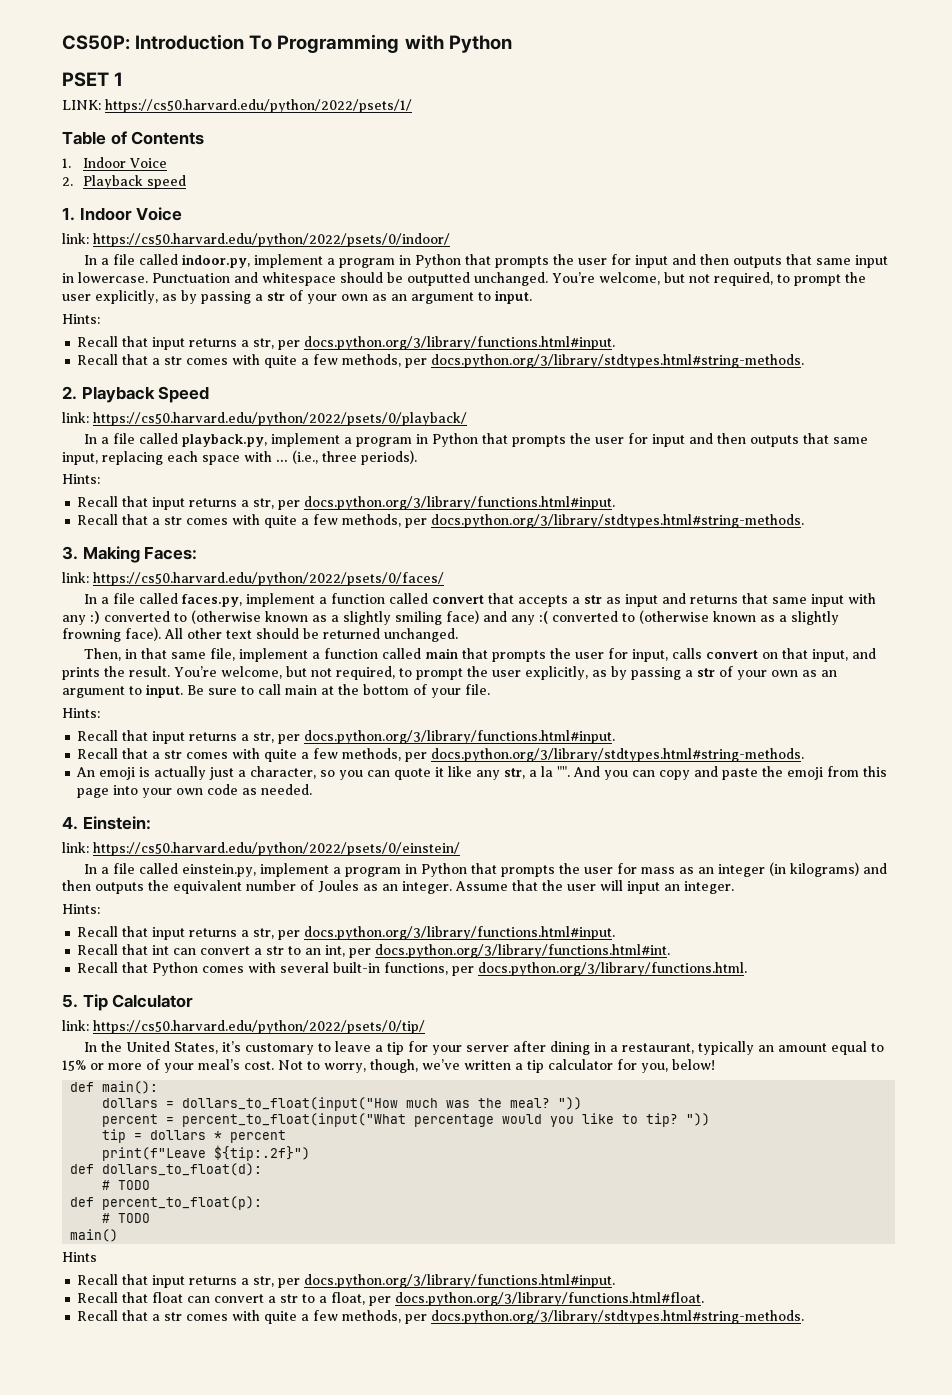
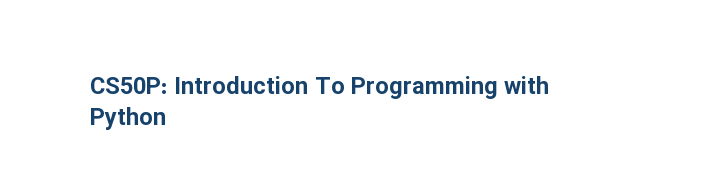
[62,72,124,87] [62,99,412,113] [62,131,205,145] [62,157,168,168] [62,175,187,189] [62,207,183,221] [62,233,450,247] [83,254,888,268] [62,272,866,286] [62,290,532,304] [62,314,100,324] [77,336,616,350] [77,354,805,368] [62,386,210,403] [62,412,467,426] [83,433,868,447] [62,450,417,465] [62,474,100,484] [77,496,616,510] [77,514,805,528] [62,546,198,563] [62,572,444,586] [83,593,876,607] [62,610,839,625] [62,627,458,642] [83,648,876,662] [62,666,837,680] [62,684,490,698] [62,708,100,718] [77,730,616,744] [77,748,805,762] [76,766,888,780] [77,784,313,798] [62,816,151,830] [62,842,460,856] [83,862,887,877] [62,880,734,894] [62,904,100,914] [77,926,616,940] [77,944,671,958] [77,962,748,976] [62,994,194,1011] [62,1020,425,1034] [83,1041,884,1055] [62,1059,715,1073] [70,1081,159,1094] [102,1097,583,1111] [102,1113,711,1127] [102,1129,287,1143] [102,1145,311,1161] [70,1163,263,1176] [102,1180,151,1190] [70,1196,263,1210] [102,1213,151,1223] [70,1229,119,1242] [62,1252,97,1262] [77,1274,616,1288] [77,1292,705,1306] [77,1310,805,1324] // PSET 1 // LINK: https://cs50.harvard.edu/python/2022/psets/1/ // Table of Contents // 1. Indoor Voice // 2. Playback speed // 1. Indoor Voice // link: https://cs50.harvard.edu/python/2022/psets/0/indoor/ // In a file called indoor.py, implement a program in Python that prompts the user for input and then outputs that same input in lowercase. Punctuation and whitespace should be outputted unchanged. You’re welcome, but not required, to prompt the user explicitly, as by passing a str of your own as an argument to input. // Hints: // Recall that input returns a str, per docs.python.org/3/library/functions.html#input. // Recall that a str comes with quite a few methods, per docs.python.org/3/library/stdtypes.html#string-methods. // 2. Playback Speed // link: https://cs50.harvard.edu/python/2022/psets/0/playback/ // In a file called playback.py, implement a program in Python that prompts the user for input and then outputs that same input, replacing each space with ... (i.e., three periods). // Hints: // Recall that input returns a str, per docs.python.org/3/library/functions.html#input. // Recall that a str comes with quite a few methods, per docs.python.org/3/library/stdtypes.html#string-methods. // 3. Making Faces: // link: https://cs50.harvard.edu/python/2022/psets/0/faces/ // In a file called faces.py, implement a function called convert that accepts a str as input and returns that same input with any :) converted to (otherwise known as a slightly smiling face) and any :( converted to (otherwise known as a slightly frowning face). All other text should be returned unchanged. // Then, in that same file, implement a function called main that prompts the user for input, calls convert on that input, and prints the result. You’re welcome, but not required, to prompt the user explicitly, as by passing a str of your own as an argument to input. Be sure to call main at the bottom of your file. // Hints: // Recall that input returns a str, per docs.python.org/3/library/functions.html#input. // Recall that a str comes with quite a few methods, per docs.python.org/3/library/stdtypes.html#string-methods. // An emoji is actually just a character, so you can quote it like any str, a la "". And you can copy and paste the emoji from this page into your own code as needed. // 4. Einstein: // link: https://cs50.harvard.edu/python/2022/psets/0/einstein/ // In a file called einstein.py, implement a program in Python that prompts the user for mass as an integer (in kilograms) and then outputs the equivalent number of Joules as an integer. Assume that the user will input an integer. // Hints: // Recall that input returns a str, per docs.python.org/3/library/functions.html#input. // Recall that int can convert a str to an int, per docs.python.org/3/library/functions.html#int. // Recall that Python comes with several built-in functions, per docs.python.org/3/library/functions.html. // 5. Tip Calculator // link: https://cs50.harvard.edu/python/2022/psets/0/tip/ // In the United States, it’s customary to leave a tip for your server after dining in a restaurant, typically an amount equal to 15% or more of your meal’s cost. Not to worry, though, we’ve written a tip calculator for you, below! // def main(): // dollars = dollars_to_float(input("How much was the meal? ")) // percent = percent_to_float(input("What percentage would you like to tip? ")) // tip = dollars * percent // print(f"Leave ${tip:.2f}") // def dollars_to_float(d): // # TODO // def percent_to_float(p): // # TODO // main() // Hints // Recall that input returns a str, per docs.python.org/3/library/functions.html#input. // Recall that float can convert a str to a float, per docs.python.org/3/library/functions.html#float. // Recall that a str comes with quite a few methods, per docs.python.org/3/library/stdtypes.html#string-methods. -> (166, 118) none

